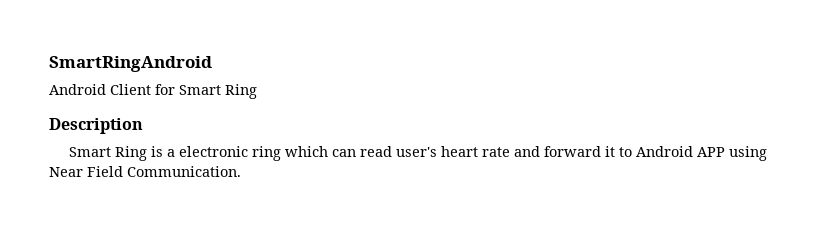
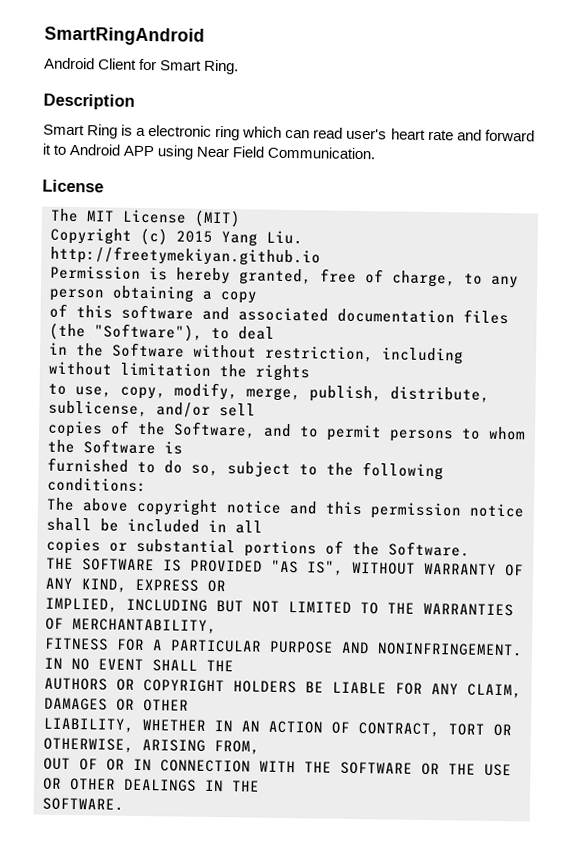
[225,84,257,99] Ring -> [204,59,240,75] Ring.
(241, 171) none -> [42,179,104,193] [50,208,241,228] [50,227,303,247] [50,245,321,267] [50,265,519,289] [49,285,257,304] [49,303,509,325] [49,322,275,342] [49,342,464,365] [48,361,310,382] [48,382,490,403] [48,400,256,418] [47,420,526,443] [47,439,183,455] [47,457,444,481] [47,477,147,493] [46,497,525,520] [46,517,263,534] [46,537,470,558] [46,557,524,577] [45,577,226,593] [45,597,514,617] [45,617,217,635] [44,637,523,657] [44,657,234,672] [44,677,522,699] [44,697,189,712] [43,717,512,738] [43,737,260,755] [43,757,512,777] [42,777,260,792] [42,797,124,811] // License // The MIT License (MIT) // Copyright (c) 2015 Yang Liu. http://freetymekiyan.github.io // Permission is hereby granted, free of charge, to any person obtaining a copy // of this software and associated documentation files (the "Software"), to deal // in the Software without restriction, including without limitation the rights // to use, copy, modify, merge, publish, distribute, sublicense, and/or sell // copies of the Software, and to permit persons to whom the Software is // furnished to do so, subject to the following conditions: // The above copyright notice and this permission notice shall be included in all // copies or substantial portions of the Software. // THE SOFTWARE IS PROVIDED "AS IS", WITHOUT WARRANTY OF ANY KIND, EXPRESS OR // IMPLIED, INCLUDING BUT NOT LIMITED TO THE WARRANTIES OF MERCHANTABILITY, // FITNESS FOR A PARTICULAR PURPOSE AND NONINFRINGEMENT. IN NO EVENT SHALL THE // AUTHORS OR COPYRIGHT HOLDERS BE LIABLE FOR ANY CLAIM, DAMAGES OR OTHER // LIABILITY, WHETHER IN AN ACTION OF CONTRACT, TORT OR OTHERWISE, ARISING FROM, // OUT OF OR IN CONNECTION WITH THE SOFTWARE OR THE USE OR OTHER DEALINGS IN THE // SOFTWARE.

